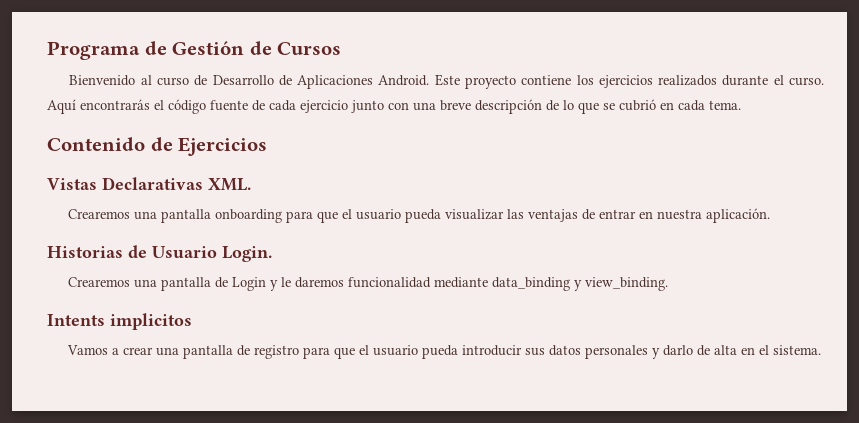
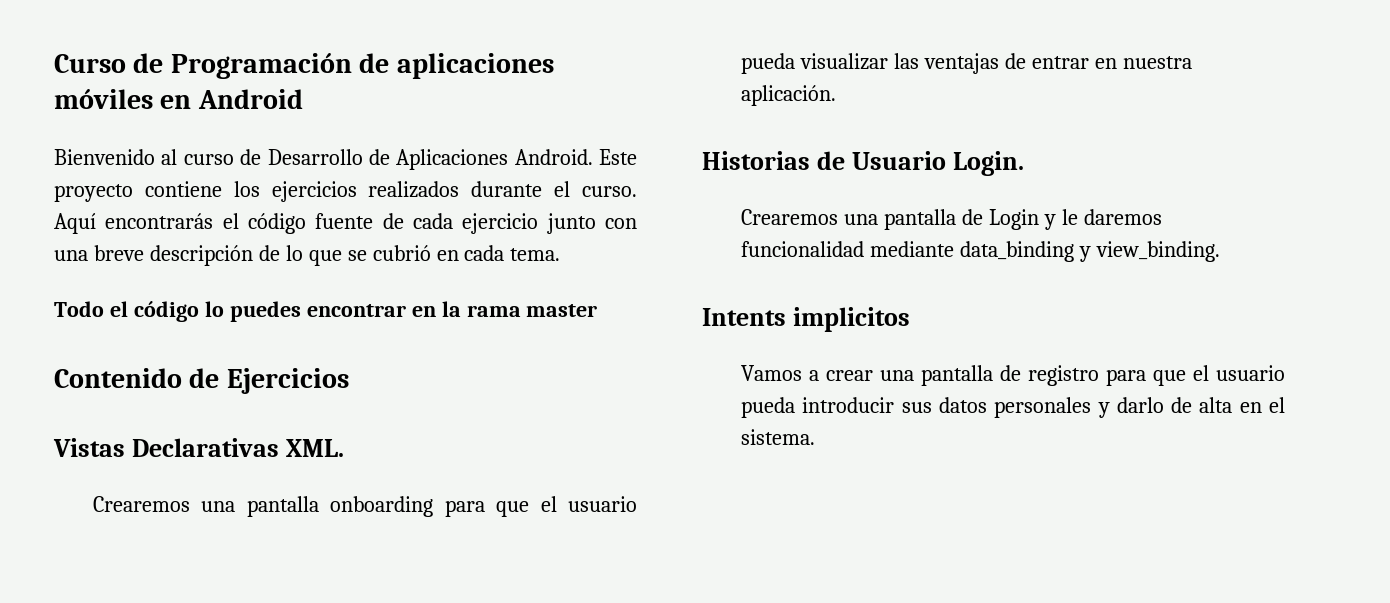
[47,41,342,60] Programa de Gestión de Cursos -> [54,53,554,79] [54,89,303,109] Curso de Programación de aplicaciones móviles en Android
(741, 105) none -> [54,301,598,322] // Todo el código lo puedes encontrar en la rama master

